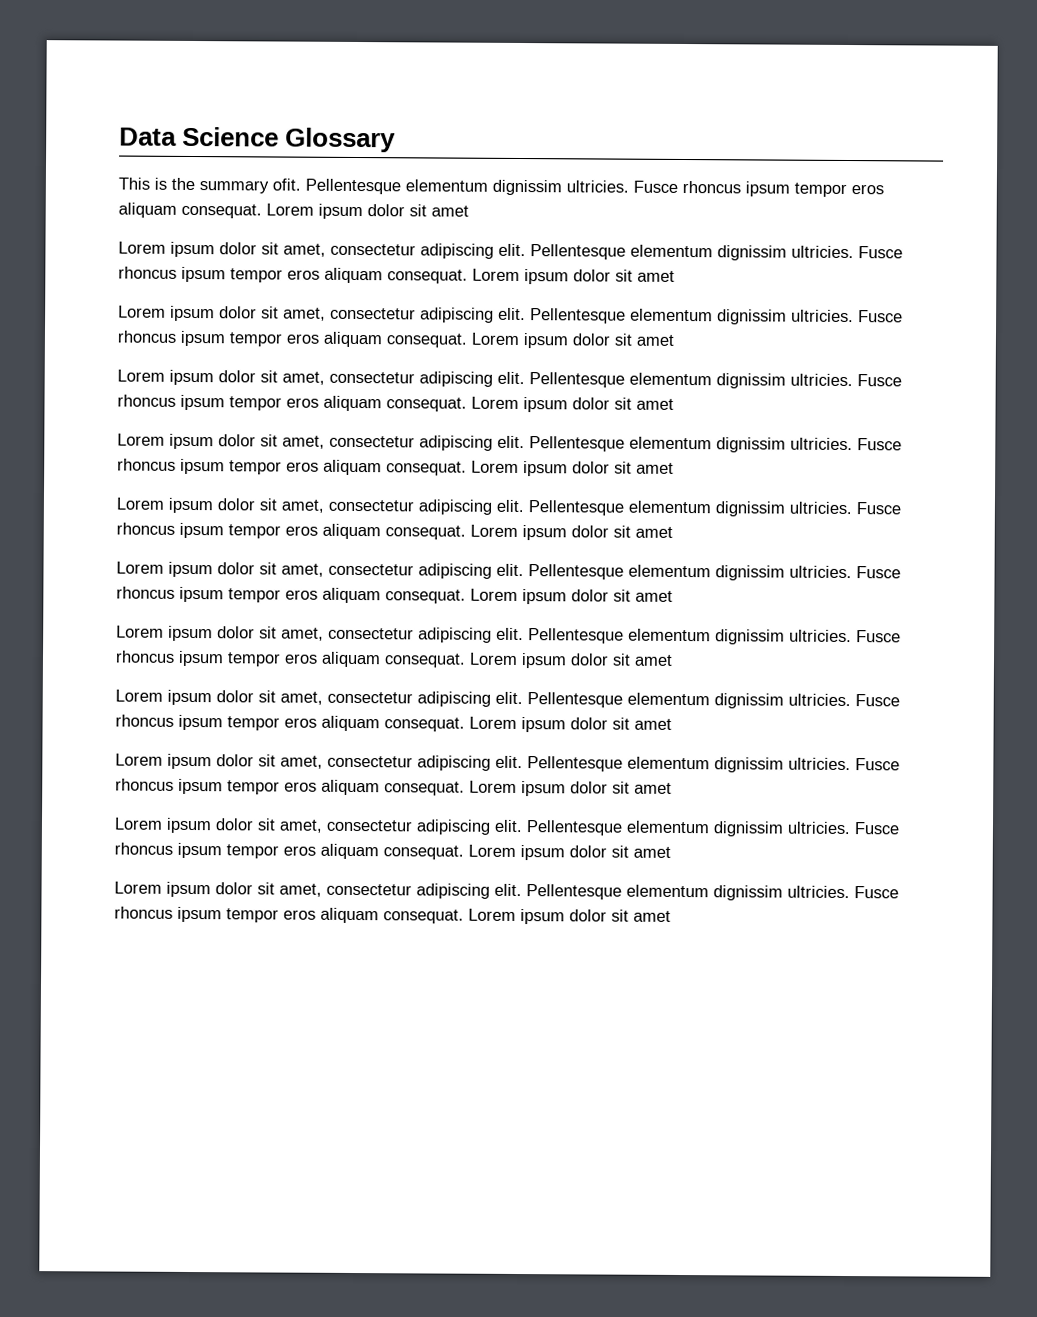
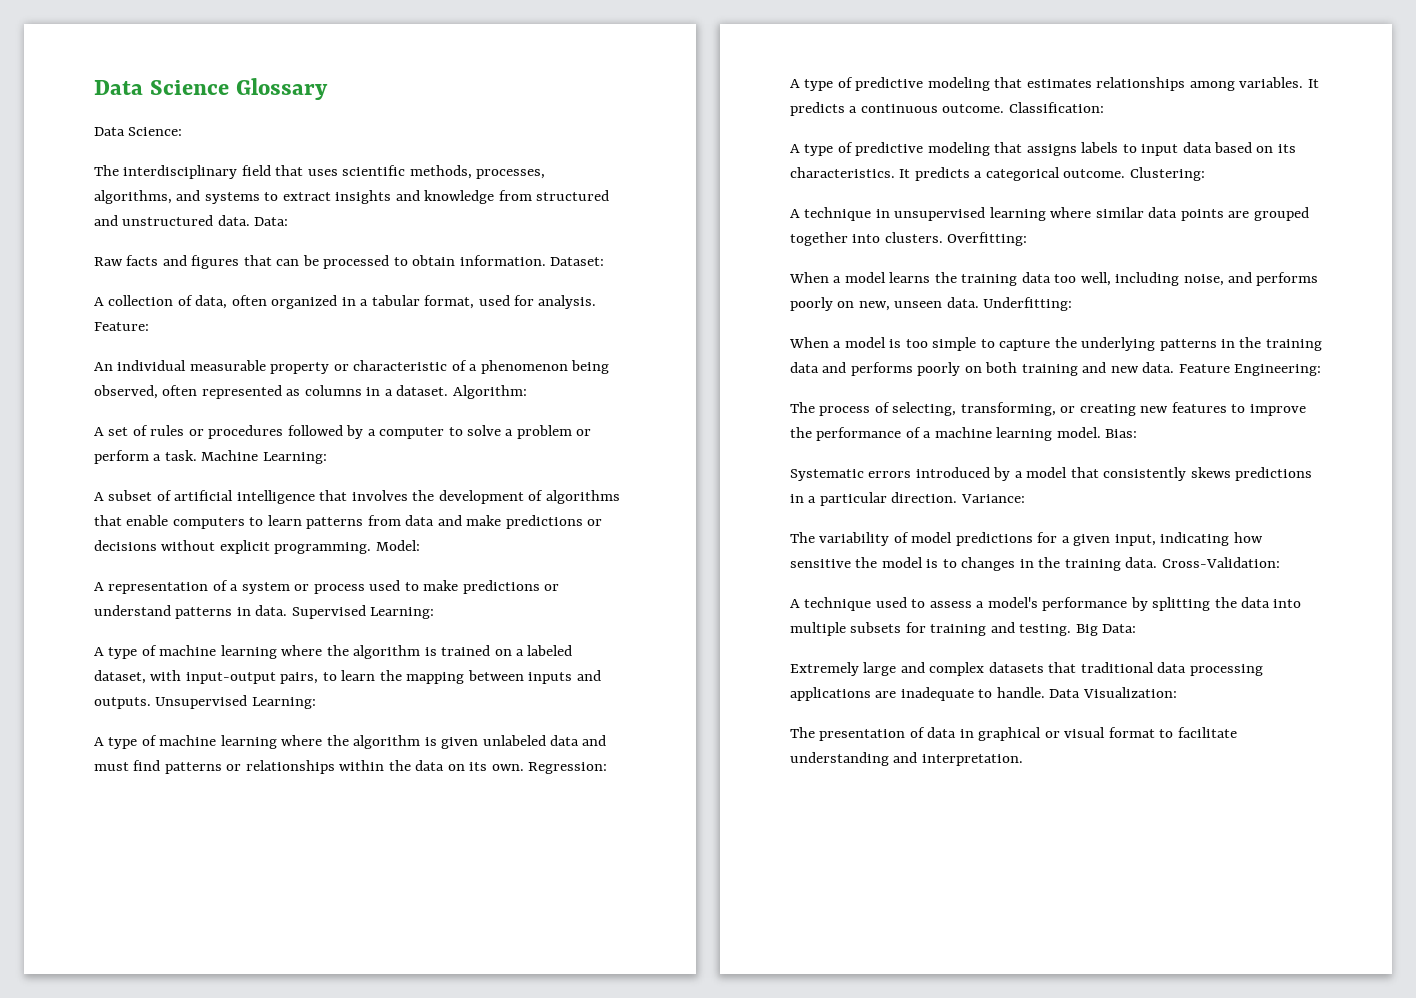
[118,177,884,197] [118,202,469,220] [118,241,903,261] [118,266,675,285] [118,305,903,325] [117,330,674,349] [117,369,902,389] [117,394,674,413] [117,433,902,453] [117,458,674,477] [116,497,901,517] [116,522,673,541] [116,561,901,581] [116,586,673,605] [116,625,901,645] [115,650,673,669] [115,689,900,709] [115,714,672,733] [115,753,900,773] [115,778,672,797] [114,817,900,837] [114,842,671,861] [114,881,899,901] [114,906,671,925] This is the summary ofit. Pellentesque elementum dignissim ultricies. Fusce rhoncus ipsum tempor eros aliquam consequat. Lorem ipsum dolor sit amet // Lorem ipsum dolor sit amet, consectetur adipiscing elit. Pellentesque elementum dignissim ultricies. Fusce rhoncus ipsum tempor eros aliquam consequat. Lorem ipsum dolor sit amet // Lorem ipsum dolor sit amet, consectetur adipiscing elit. Pellentesque elementum dignissim ultricies. Fusce rhoncus ipsum tempor eros aliquam consequat. Lorem ipsum dolor sit amet // Lorem ipsum dolor sit amet, consectetur adipiscing elit. Pellentesque elementum dignissim ultricies. Fusce rhoncus ipsum tempor eros aliquam consequat. Lorem ipsum dolor sit amet // Lorem ipsum dolor sit amet, consectetur adipiscing elit. Pellentesque elementum dignissim ultricies. Fusce rhoncus ipsum tempor eros aliquam consequat. Lorem ipsum dolor sit amet // Lorem ipsum dolor sit amet, consectetur adipiscing elit. Pellentesque elementum dignissim ultricies. Fusce rhoncus ipsum tempor eros aliquam consequat. Lorem ipsum dolor sit amet // Lorem ipsum dolor sit amet, consectetur adipiscing elit. Pellentesque elementum dignissim ultricies. Fusce rhoncus ipsum tempor eros aliquam consequat. Lorem ipsum dolor sit amet // Lorem ipsum dolor sit amet, consectetur adipiscing elit. Pellentesque elementum dignissim ultricies. Fusce rhoncus ipsum tempor eros aliquam consequat. Lorem ipsum dolor sit amet // Lorem ipsum dolor sit amet, consectetur adipiscing elit. Pellentesque elementum dignissim ultricies. Fusce rhoncus ipsum tempor eros aliquam consequat. Lorem ipsum dolor sit amet // Lorem ipsum dolor sit amet, consectetur adipiscing elit. Pellentesque elementum dignissim ultricies. Fusce rhoncus ipsum tempor eros aliquam consequat. Lorem ipsum dolor sit amet // Lorem ipsum dolor sit amet, consectetur adipiscing elit. Pellentesque elementum dignissim ultricies. Fusce rhoncus ipsum tempor eros aliquam consequat. Lorem ipsum dolor sit amet // Lorem ipsum dolor sit amet, consectetur adipiscing elit. Pellentesque elementum dignissim ultricies. Fusce rhoncus ipsum tempor eros aliquam consequat. Lorem ipsum dolor sit amet -> [94,127,183,136] [94,165,546,179] [94,190,610,204] [94,215,289,226] [94,255,605,269] [94,295,597,309] [94,322,149,331] [94,360,610,374] [94,385,527,399] [94,425,592,439] [94,450,327,464] [94,490,620,504] [94,515,603,529] [94,540,420,554] [94,580,560,594] [94,605,435,619] [94,645,573,659] [94,670,601,684] [94,695,316,709] [94,735,607,749] [94,760,608,774] [790,77,1319,91] [790,102,1104,116] [790,142,1296,156] [790,167,1205,181] [790,207,1309,221] [790,232,1028,246] [789,272,1319,286] [790,297,1073,311] [789,337,1322,351] [790,362,1322,376] [790,402,1306,416] [790,427,1138,441] [790,467,1313,481] [790,492,1025,506] [790,532,1263,546] [790,557,1280,571] [790,597,1302,611] [790,622,1137,636] [790,662,1263,676] [790,687,1177,701] [790,727,1237,741] [790,752,1023,766] Data Science: // The interdisciplinary field that uses scientific methods, processes, algorithms, and systems to extract insights and knowledge from structured and unstructured data. Data: // Raw facts and figures that can be processed to obtain information. Dataset: // A collection of data, often organized in a tabular format, used for analysis. Feature: // An individual measurable property or characteristic of a phenomenon being observed, often represented as columns in a dataset. Algorithm: // A set of rules or procedures followed by a computer to solve a problem or perform a task. Machine Learning: // A subset of artificial intelligence that involves the development of algorithms that enable computers to learn patterns from data and make predictions or decisions without explicit programming. Model: // A representation of a system or process used to make predictions or understand patterns in data. Supervised Learning: // A type of machine learning where the algorithm is trained on a labeled dataset, with input-output pairs, to learn the mapping between inputs and outputs. Unsupervised Learning: // A type of machine learning where the algorithm is given unlabeled data and must find patterns or relationships within the data on its own. Regression: // A type of predictive modeling that estimates relationships among variables. It predicts a continuous outcome. Classification: // A type of predictive modeling that assigns labels to input data based on its characteristics. It predicts a categorical outcome. Clustering: // A technique in unsupervised learning where similar data points are grouped together into clusters. Overfitting: // When a model learns the training data too well, including noise, and performs poorly on new, unseen data. Underfitting: // When a model is too simple to capture the underlying patterns in the training data and performs poorly on both training and new data. Feature Engineering: // The process of selecting, transforming, or creating new features to improve the performance of a machine learning model. Bias: // Systematic errors introduced by a model that consistently skews predictions in a particular direction. Variance: // The variability of model predictions for a given input, indicating how sensitive the model is to changes in the training data. Cross-Validation: // A technique used to assess a model's performance by splitting the data into multiple subsets for training and testing. Big Data: // Extremely large and complex datasets that traditional data processing applications are inadequate to handle. Data Visualization: // The presentation of data in graphical or visual format to facilitate understanding and interpretation.

